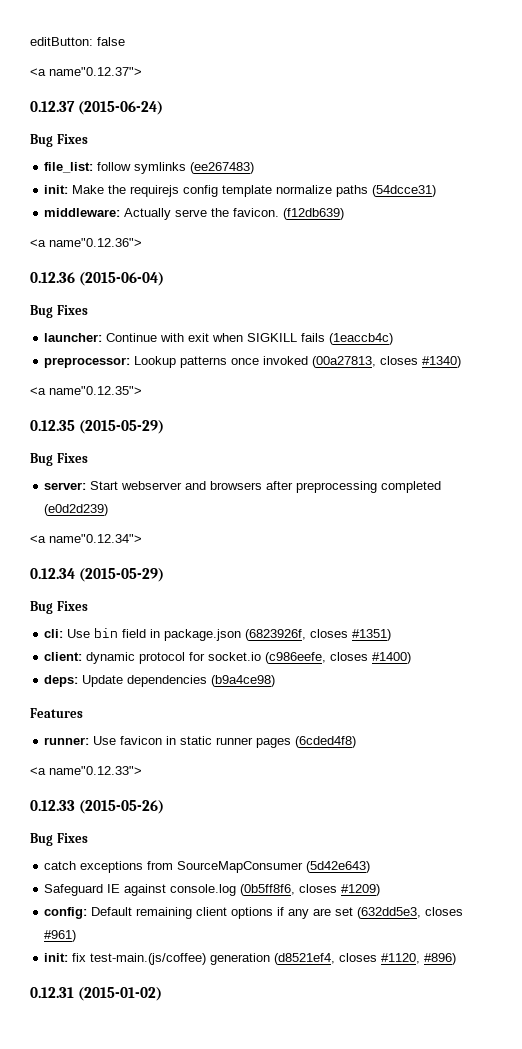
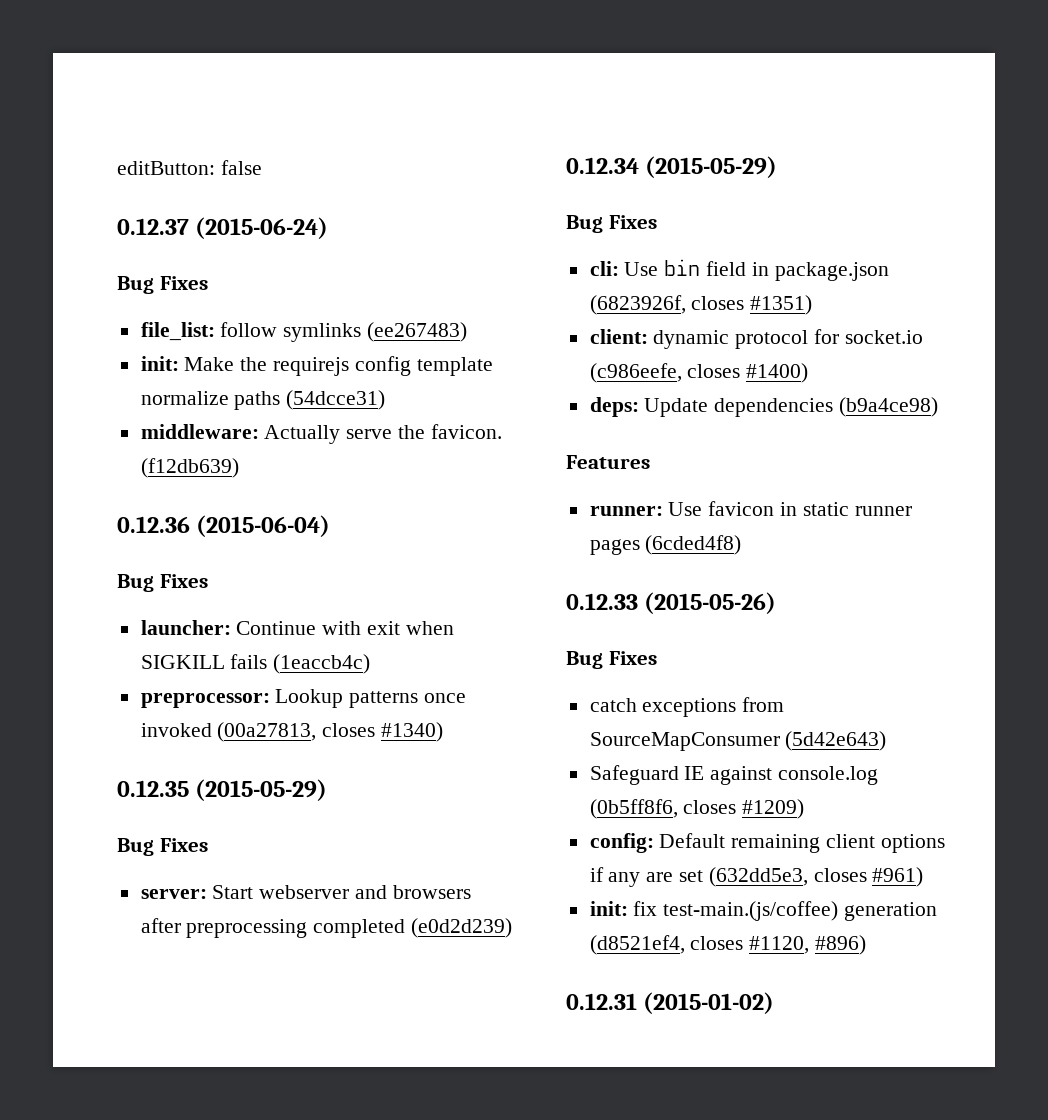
[30,67,142,76] // <a name"0.12.37"> -> (262, 167) none
[30,238,142,247] // <a name"0.12.36"> -> (239, 468) none
[30,386,142,395] // <a name"0.12.35"> -> (444, 732) none
[30,534,142,543] // <a name"0.12.34"> -> (513, 928) none
[30,766,142,775] // <a name"0.12.33"> -> (742, 545) none

